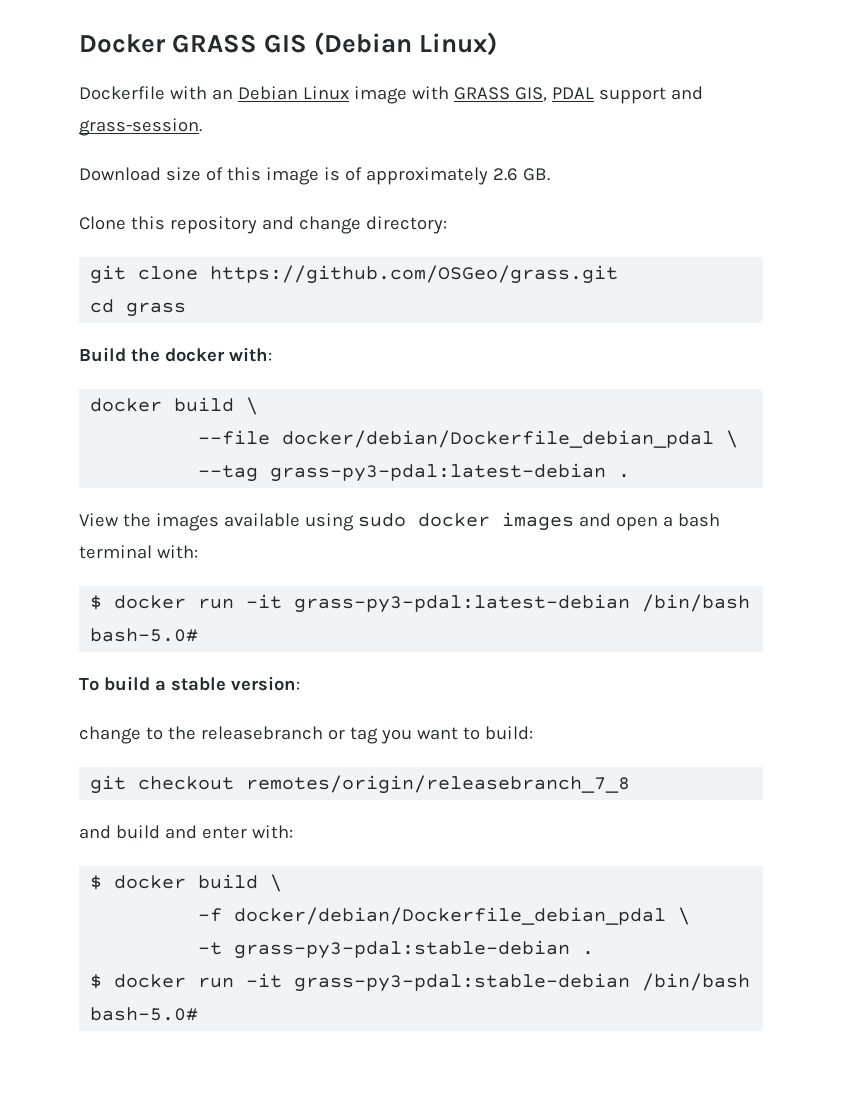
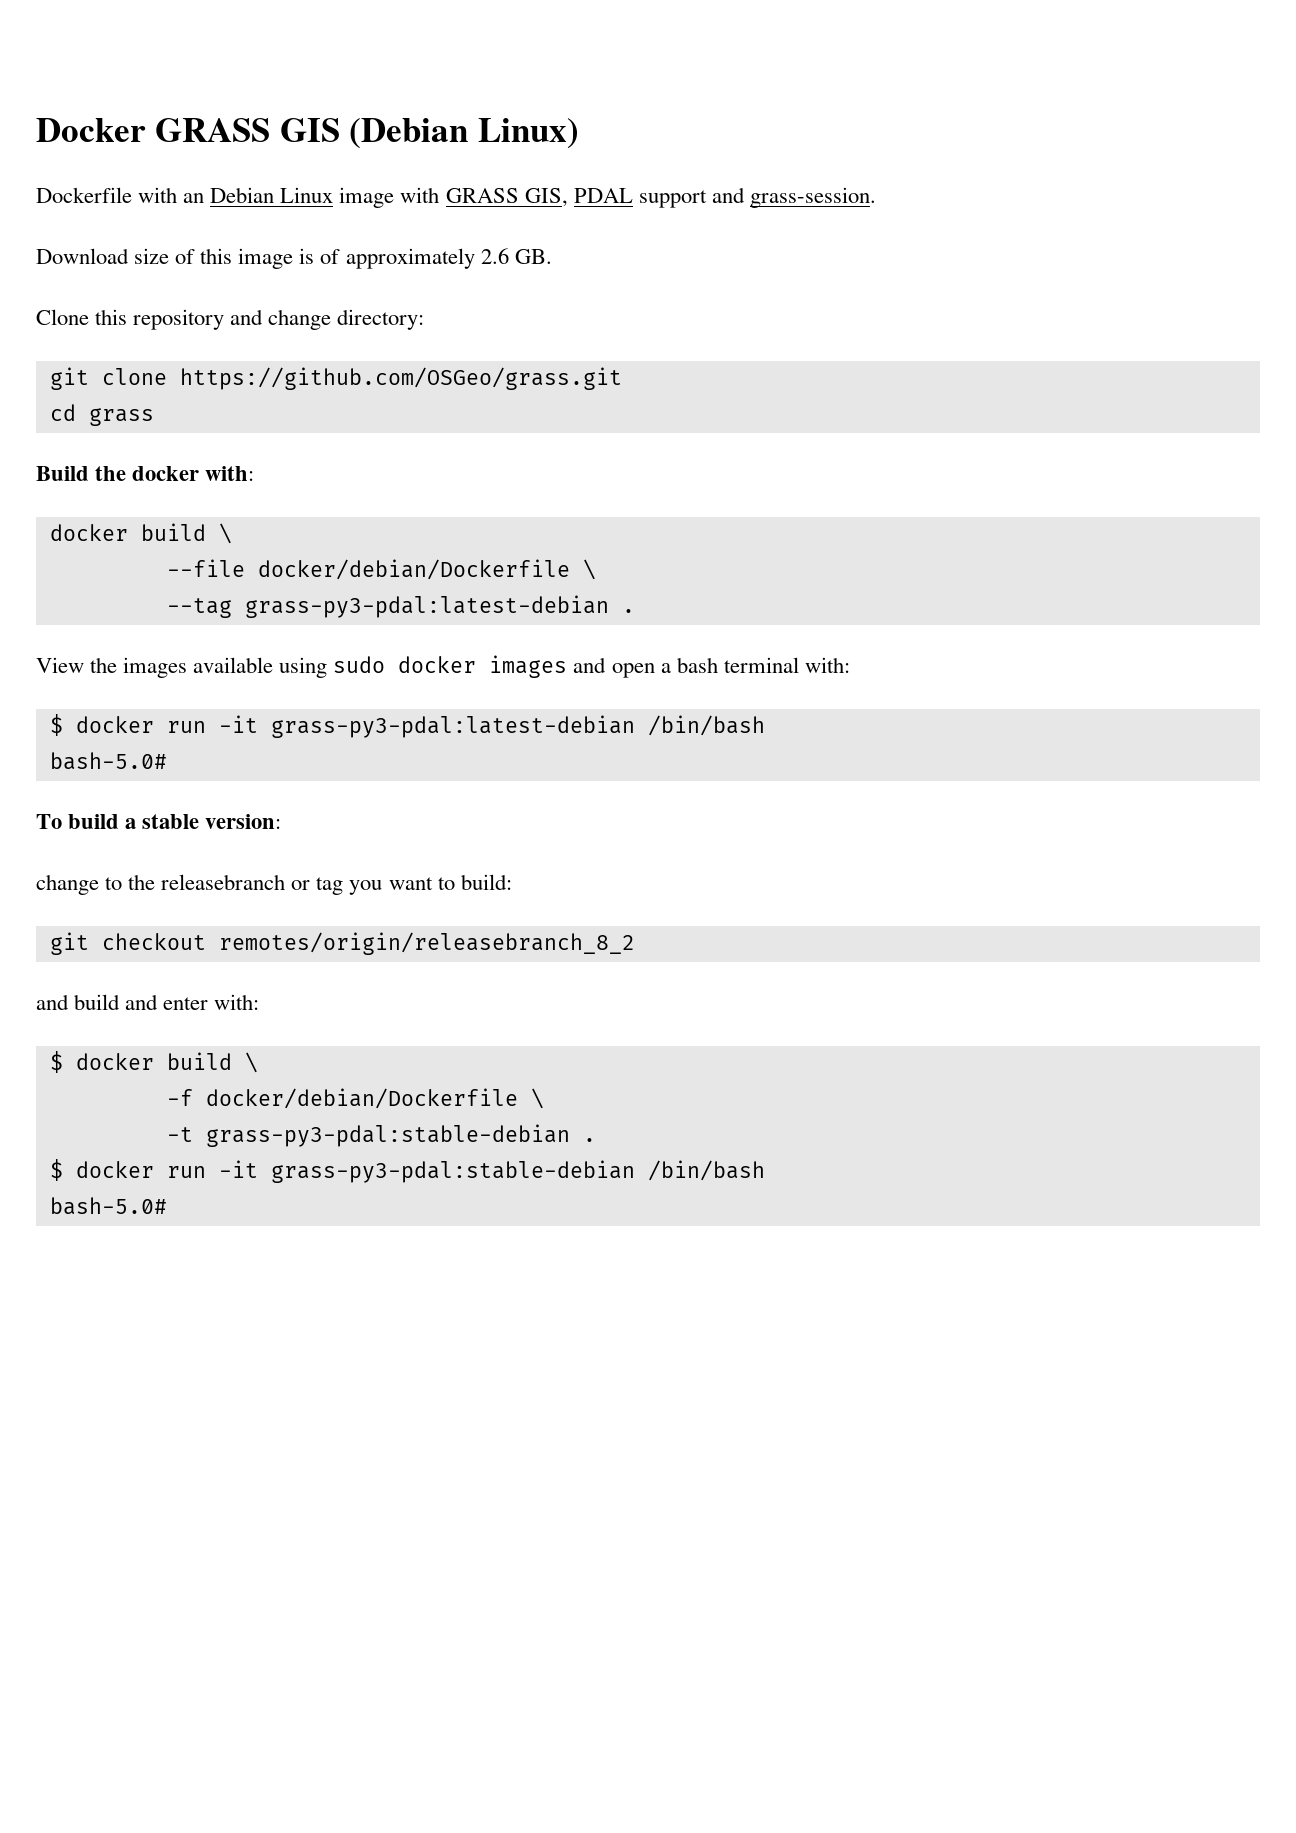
[282,430,715,448] docker/debian/Dockerfile_debian_pdal -> [257,559,570,580] docker/debian/Dockerfile
[246,775,631,794] remotes/origin/releasebranch_7_8 -> [218,932,635,955] remotes/origin/releasebranch_8_2
[234,907,667,925] docker/debian/Dockerfile_debian_pdal -> [205,1088,518,1109] docker/debian/Dockerfile

